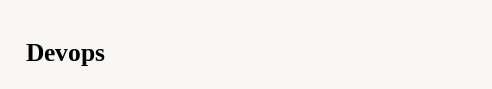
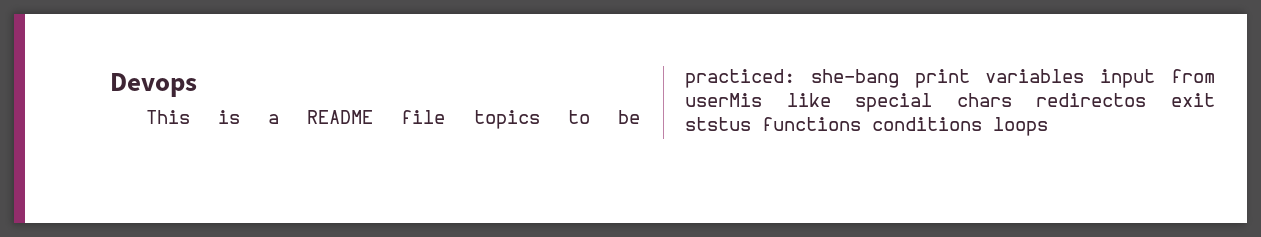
(105, 55) none -> [145,110,640,129] [685,69,1215,88] [685,93,1215,112] [685,117,1048,136] // This is a README file topics to be practiced: she-bang print variables input from userMis like special chars redirectos exit ststus functions conditions loops

